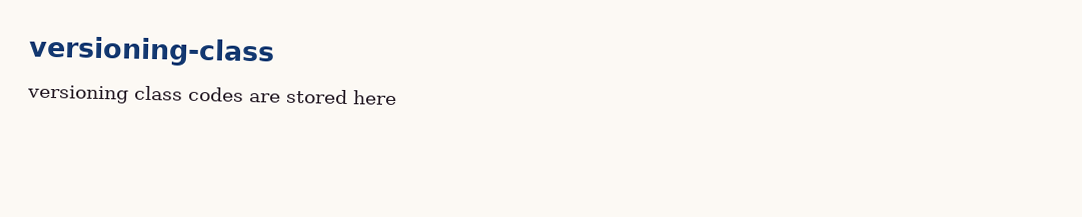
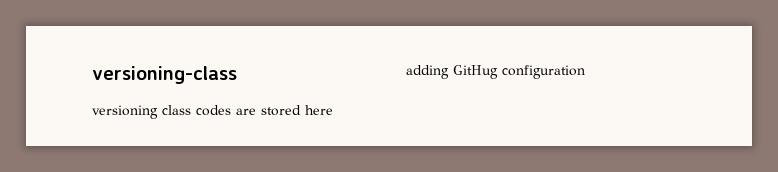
(397, 98) none -> [406,65,585,79] adding GitHug configuration

